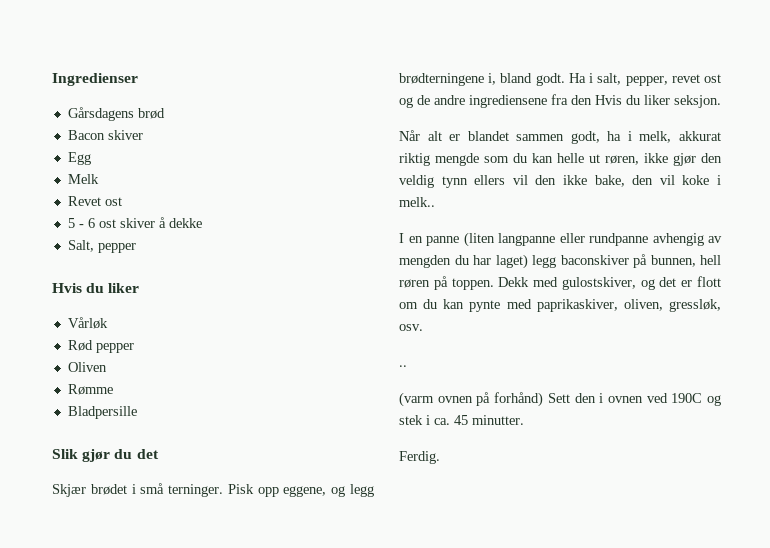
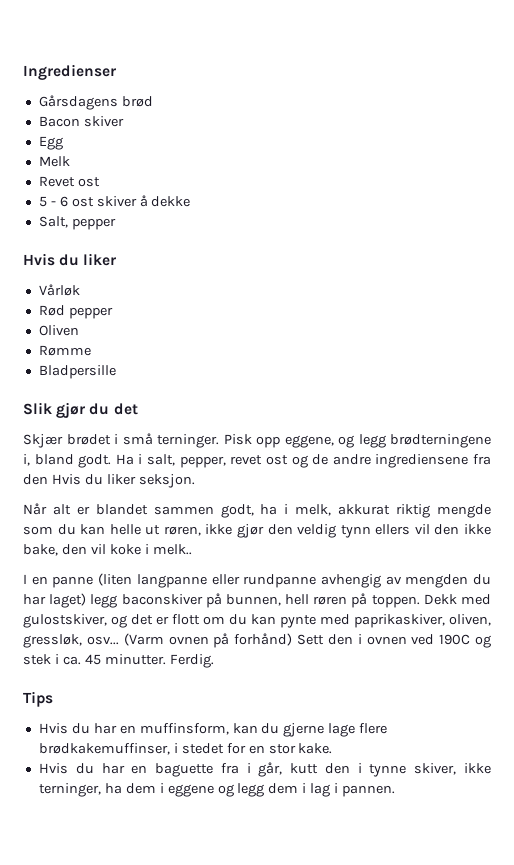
[399,324,423,331] [399,365,407,367] [399,392,434,407] osv. // .. // (varm -> [86,633,164,646] osv... (Varm
[399,451,440,464] // Ferdig. -> [169,654,214,668] [23,691,53,707] [38,723,388,737] [38,743,333,755] [38,762,492,777] [38,783,396,797] Ferdig. // Tips // Hvis du har en muffinsform, kan du gjerne lage flere brødkakemuffinser, i stedet for en stor kake. // Hvis du har en baguette fra i går, kutt den i tynne skiver, ikke terninger, ha dem i eggene og legg dem i lag i pannen.

